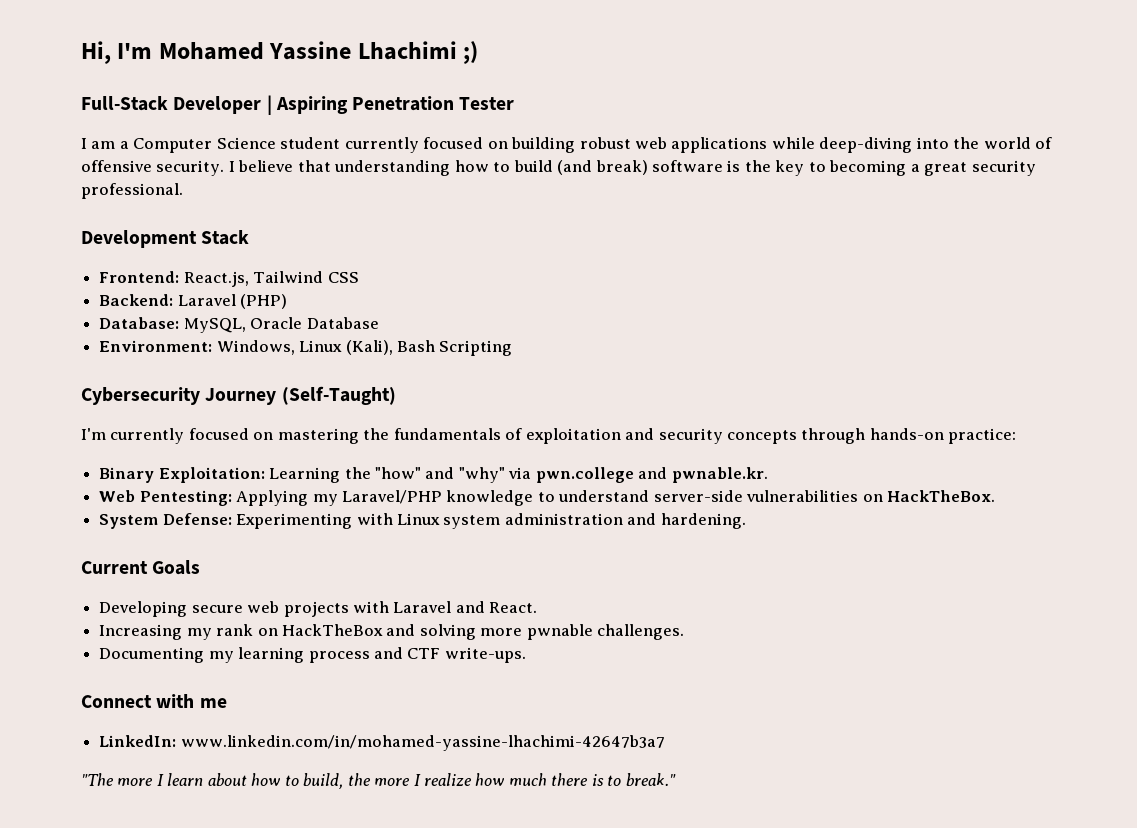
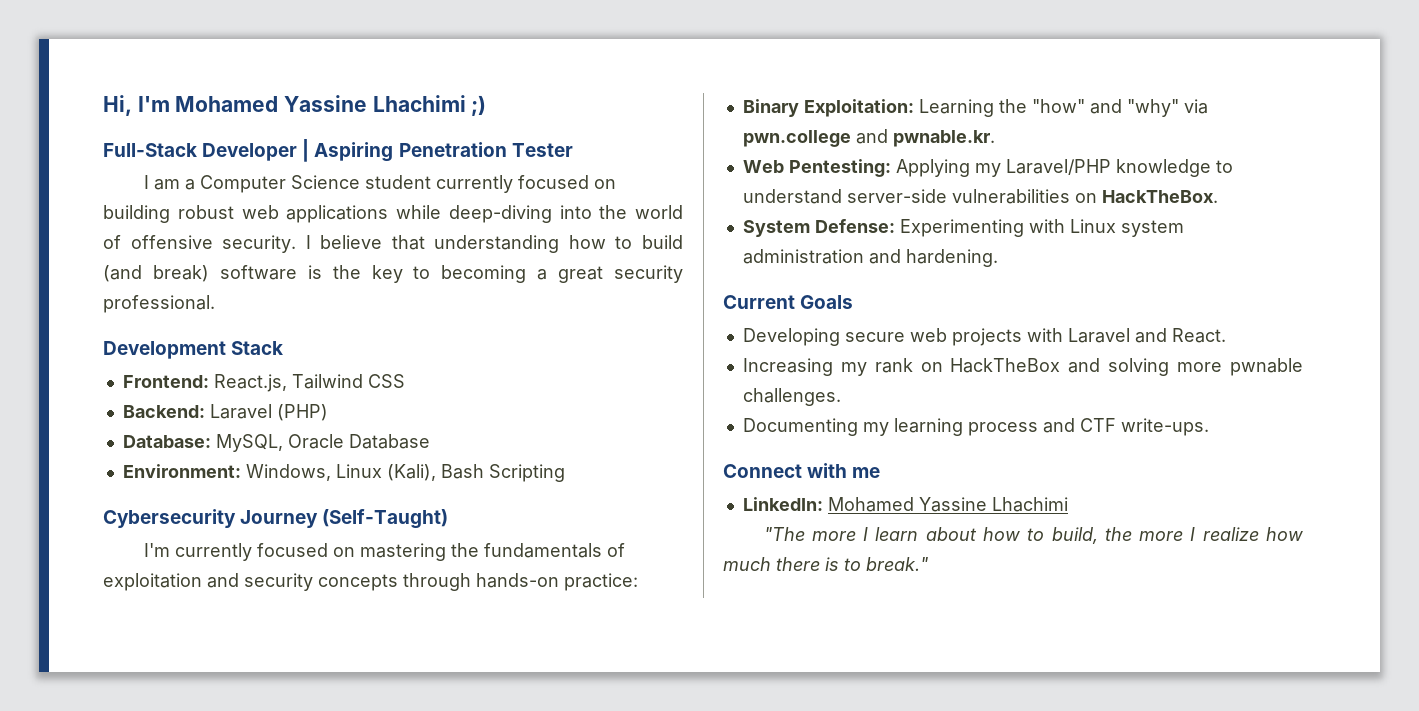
[180,735,665,751] www.linkedin.com/in/mohamed-yassine-lhachimi-42647b3a7 -> [827,497,1068,512] Mohamed Yassine Lhachimi

